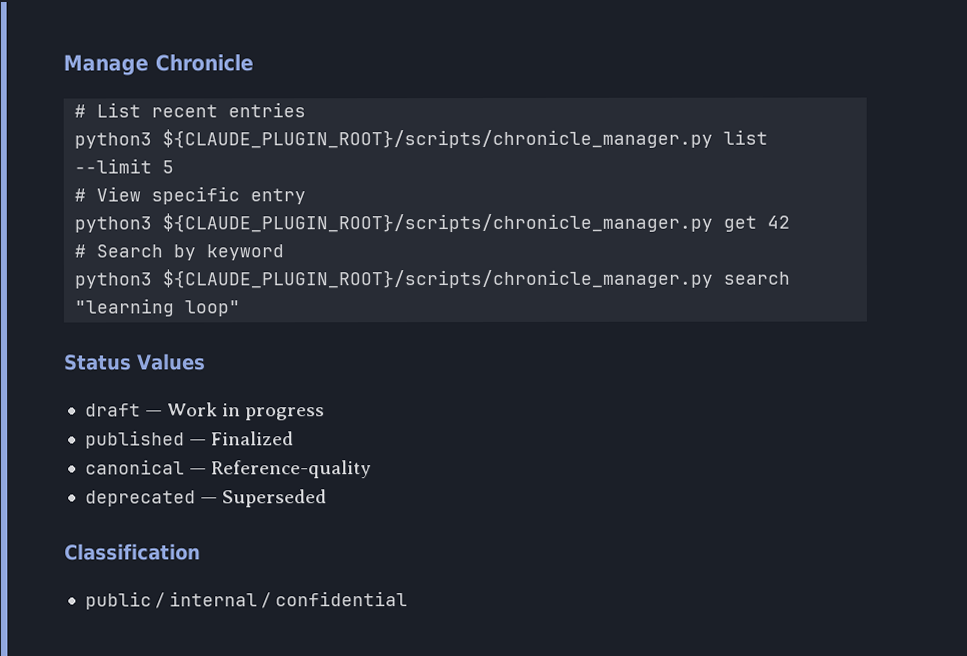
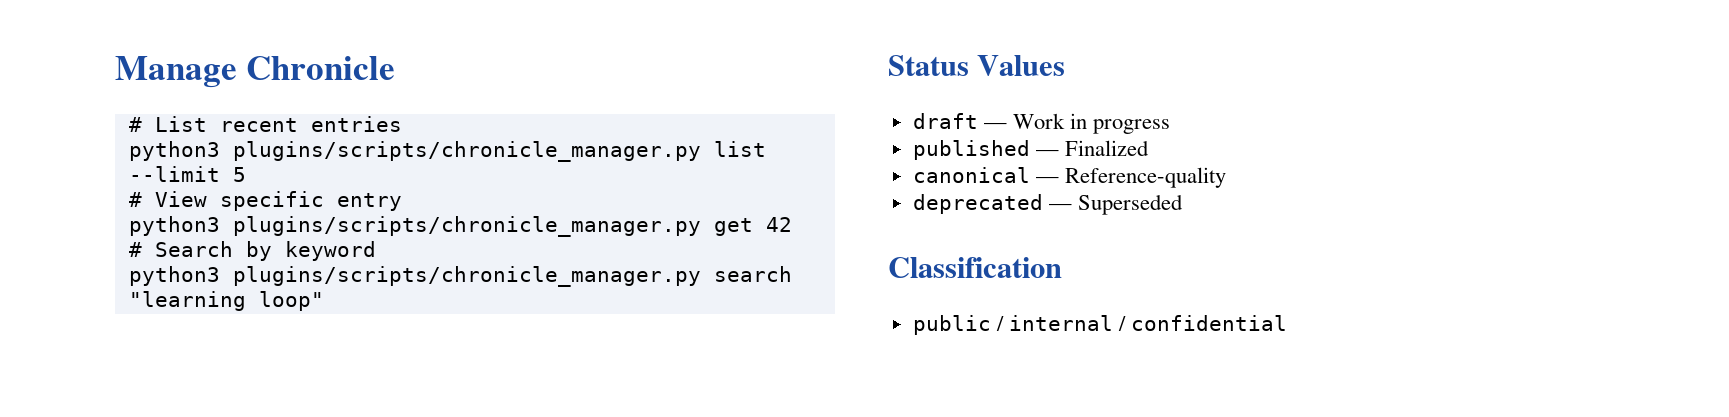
[162,128,714,149] ${CLAUDE_PLUGIN_ROOT}/scripts/chronicle_manager.py -> [232,141,701,162] plugins/scripts/chronicle_manager.py
[162,212,714,233] ${CLAUDE_PLUGIN_ROOT}/scripts/chronicle_manager.py -> [232,216,701,237] plugins/scripts/chronicle_manager.py
[162,268,714,289] ${CLAUDE_PLUGIN_ROOT}/scripts/chronicle_manager.py -> [232,266,701,287] plugins/scripts/chronicle_manager.py

